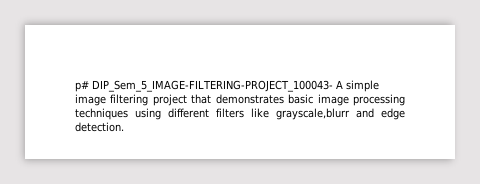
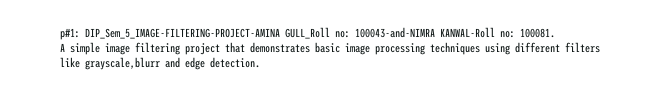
[75,80,333,92] p# DIP_Sem_5_IMAGE-FILTERING-PROJECT_100043- -> [60,27,555,40] p#1: DIP_Sem_5_IMAGE-FILTERING-PROJECT-AMINA GULL_Roll no: 100043-and-NIMRA KANWAL-Roll no: 100081. //

